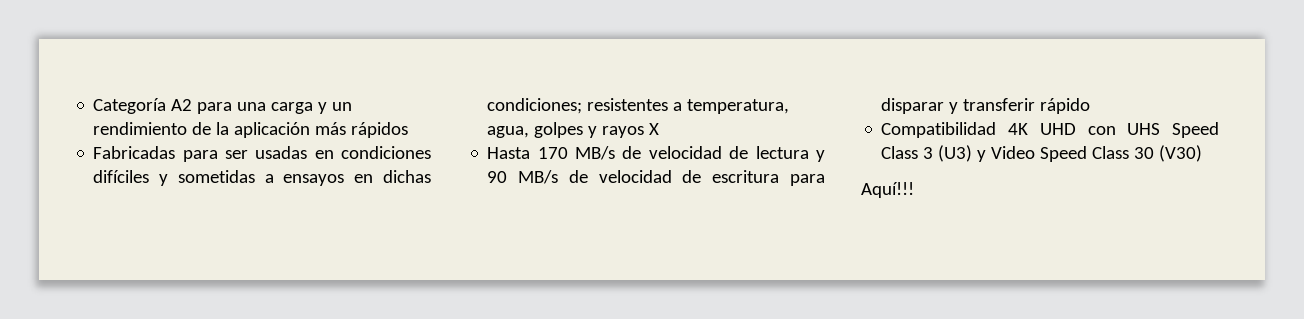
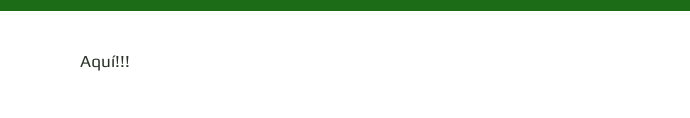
[93,98,353,114] [93,122,409,138] [93,146,431,162] [93,170,431,186] [487,98,790,114] [487,122,660,138] [487,146,825,162] [487,170,825,186] [881,98,1091,114] [881,122,1219,138] [881,145,1203,162] Categoría A2 para una carga y un rendimiento de la aplicación más rápidos // Fabricadas para ser usadas en condiciones difíciles y sometidas a ensayos en dichas condiciones; resistentes a temperatura, agua, golpes y rayos X // Hasta 170 MB/s de velocidad de lectura y 90 MB/s de velocidad de escritura para disparar y transferir rápido // Compatibilidad 4K UHD con UHS Speed Class 3 (U3) y Video Speed Class 30 (V30) // -> (80, 63) none

